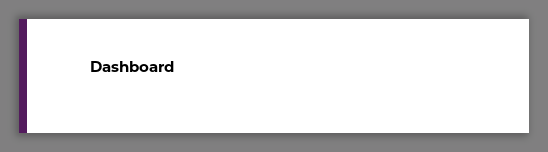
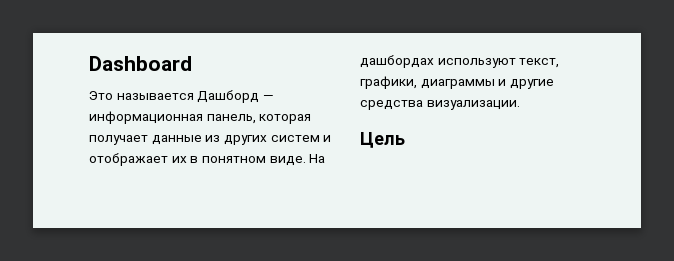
(174, 66) none -> [89,90,274,103] [89,111,312,124] [89,135,332,145] [89,153,326,166] [360,55,560,68] [360,76,554,89] [360,100,520,110] [360,132,405,148] // Это называется Дашборд — информационная панель, которая получает данные из других систем и отображает их в понятном виде. На дашбордах используют текст, графики, диаграммы и другие средства визуализации. // Цель

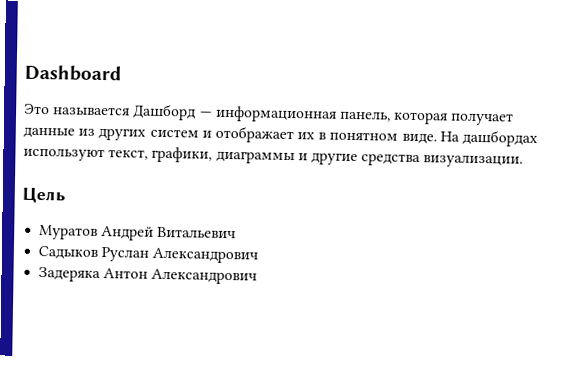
(405, 140) none -> [39,225,237,241] [38,246,259,264] [38,267,258,285] // Муратов Андрей Витальевич // Садыков Руслан Александрович // Задеряка Антон Александрович

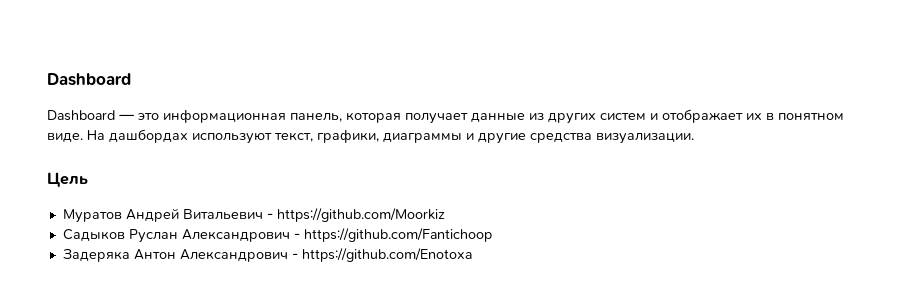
[24,103,213,121] Это называется Дашборд — -> [47,110,159,121] Dashboard — это
(237, 232) none -> [266,208,445,222] - https://github.com/Moorkiz
(259, 255) none -> [293,228,492,242] - https://github.com/Fantichoop
(258, 276) none -> [291,248,472,262] - https://github.com/Enotoxa

